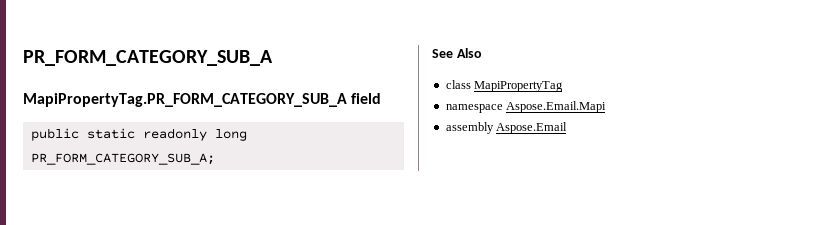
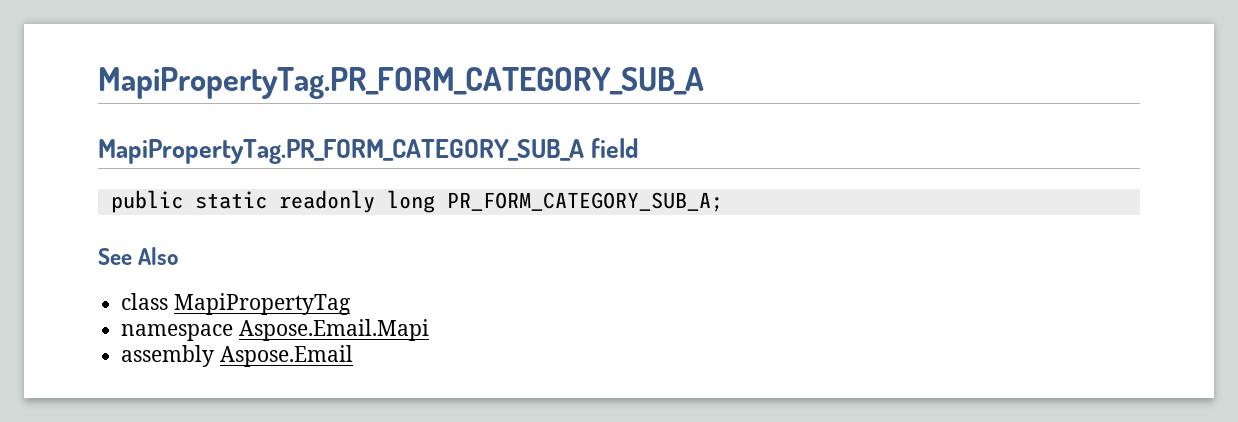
[23,50,273,66] PR_FORM_CATEGORY_SUB_A -> [98,67,704,99] MapiPropertyTag.PR_FORM_CATEGORY_SUB_A

